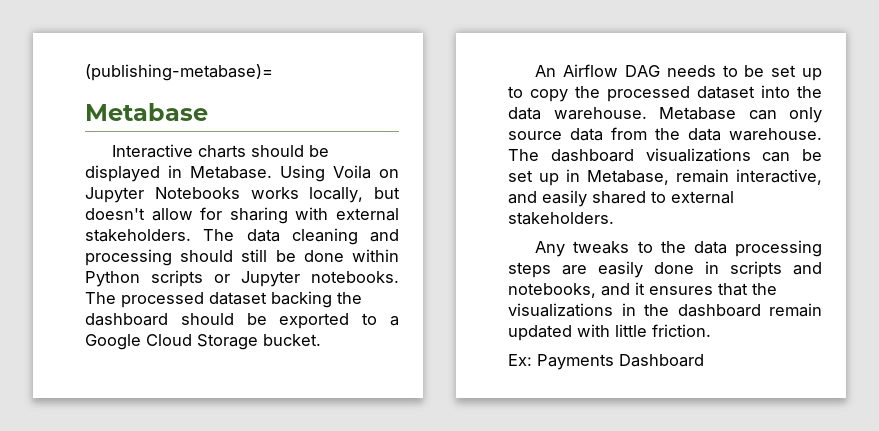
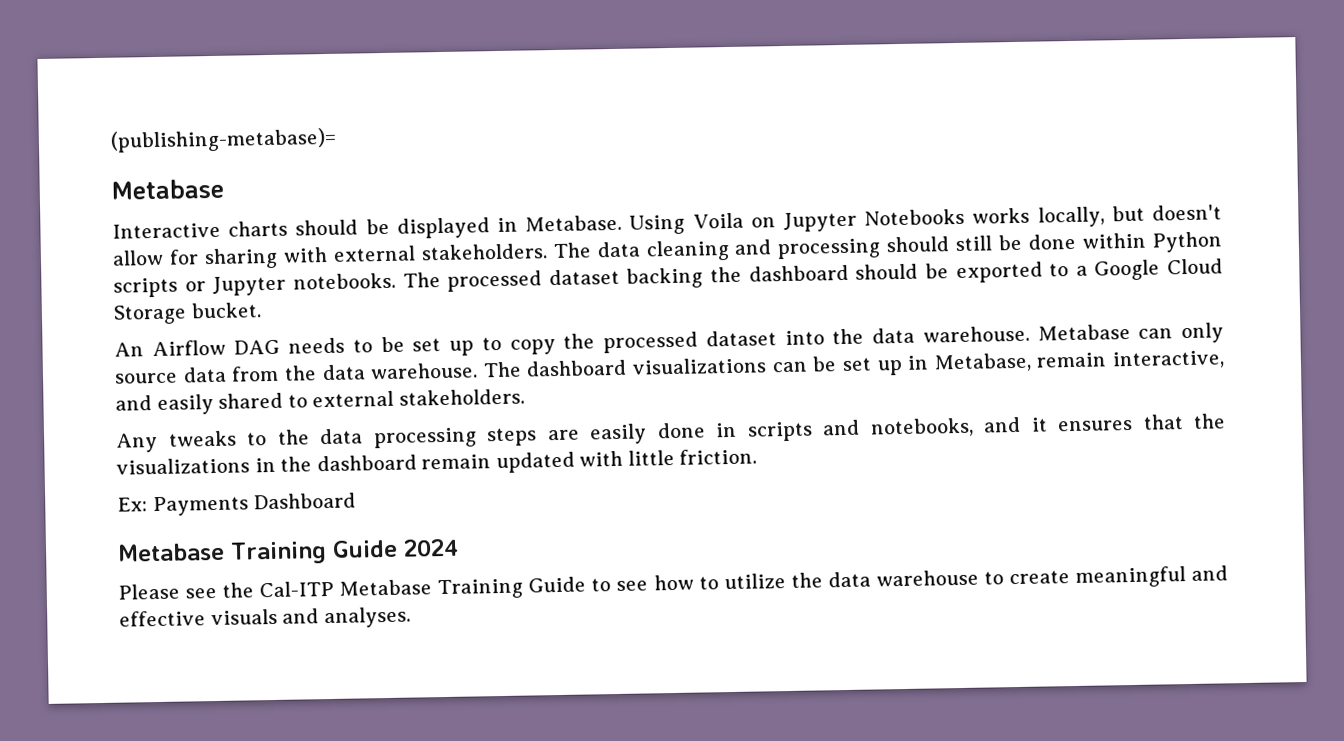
(704, 360) none -> [117,538,459,565] [118,565,1228,600] [119,606,411,629] // Metabase Training Guide 2024 // Please see the Cal-ITP Metabase Training Guide to see how to utilize the data warehouse to create meaningful and effective visuals and analyses.

